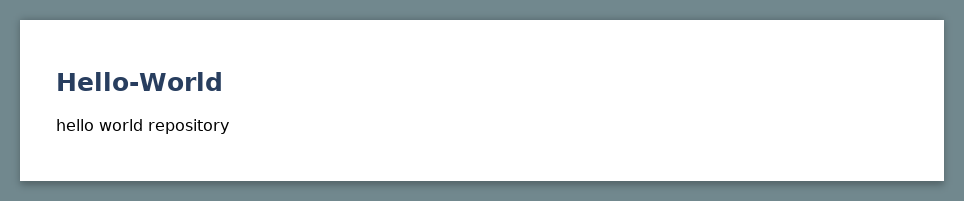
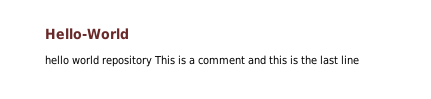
(229, 126) none -> [154,55,359,65] This is a comment and this is the last line

